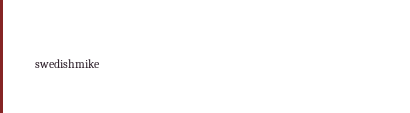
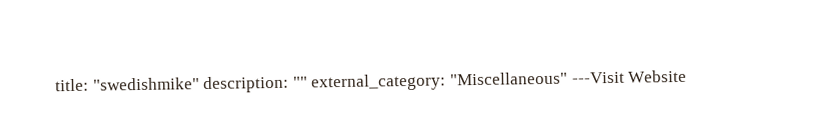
[35,59,100,68] swedishmike -> [55,69,688,94] title: "swedishmike" description: "" external_category: "Miscellaneous" ---Visit Website

